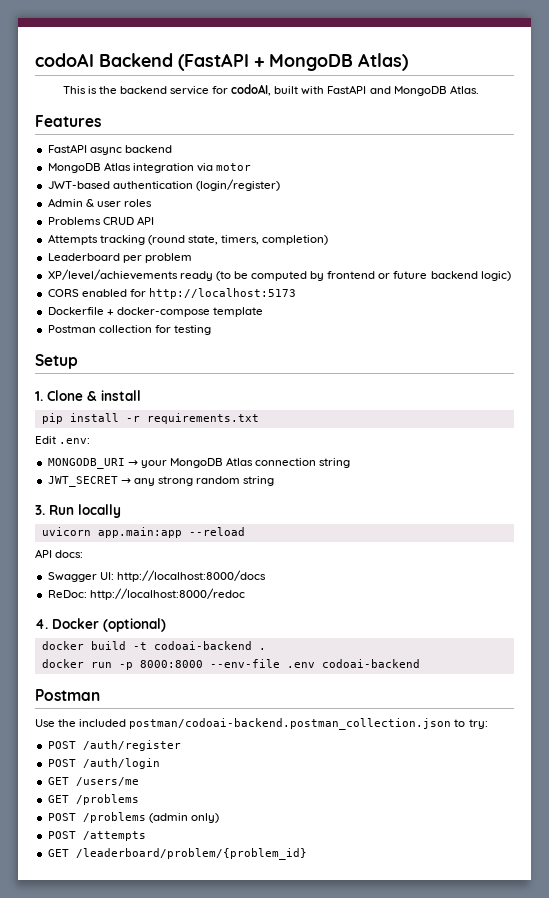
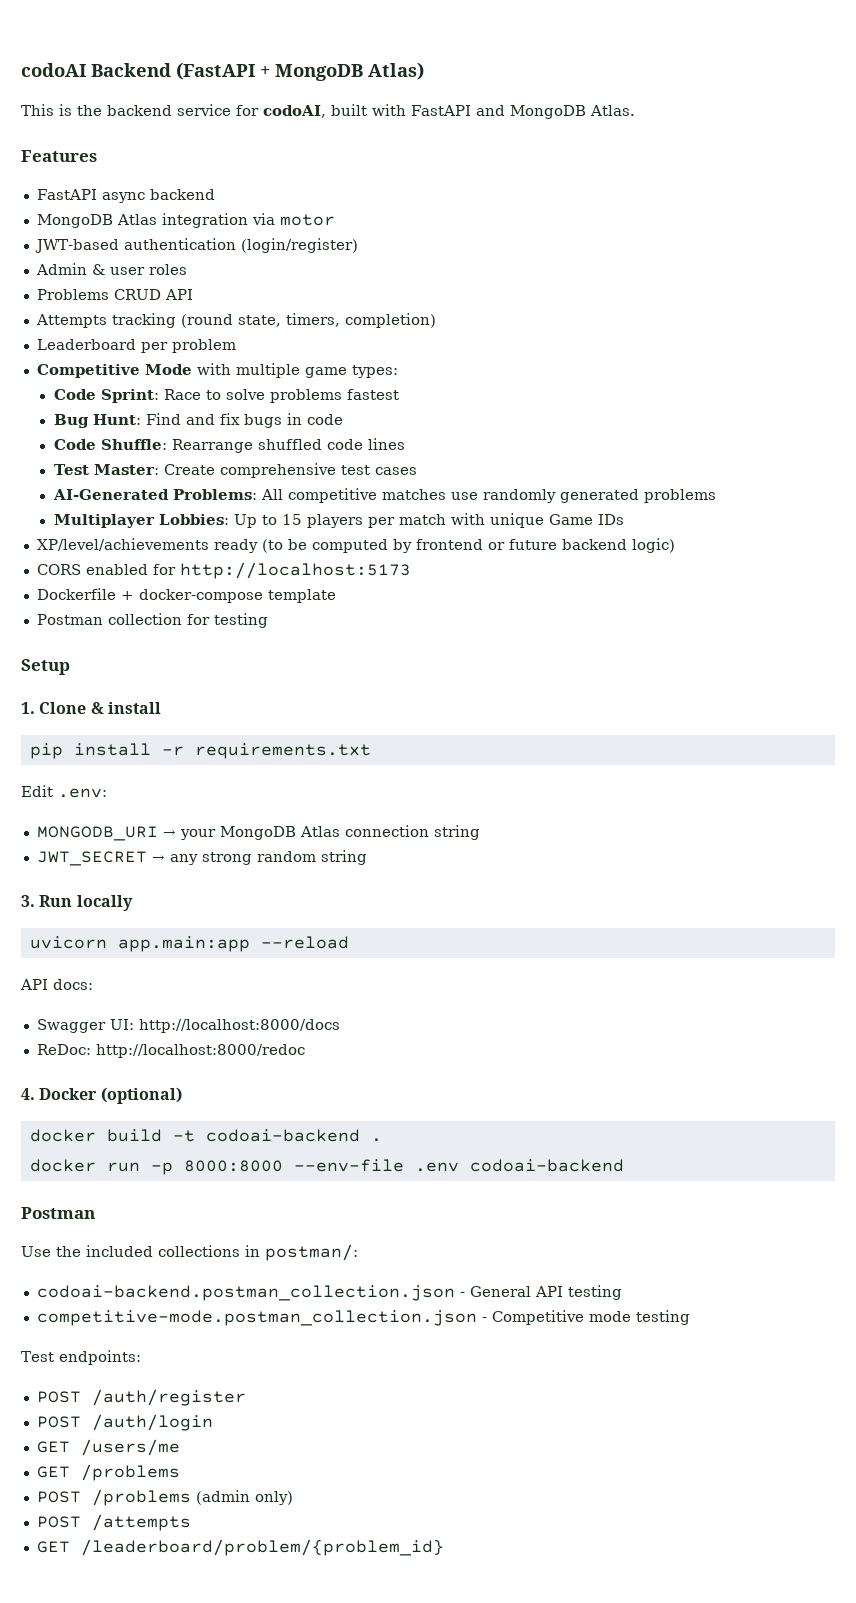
(192, 258) none -> [36,363,398,378] [53,389,399,403] [53,413,343,428] [53,438,405,453] [53,463,418,478] [52,488,716,503] [53,513,624,528] // Competitive Mode with multiple game types: // Code Sprint: Race to solve problems fastest // Bug Hunt: Find and fix bugs in code // Code Shuffle: Rearrange shuffled code lines // Test Master: Create comprehensive test cases // AI-Generated Problems: All competitive matches use randomly generated problems // Multiplayer Lobbies: Up to 15 players per match with unique Game IDs
[129,718,488,730] postman/codoai-backend.postman_collection.json to try: -> [158,1244,358,1261] [36,1285,622,1301] [36,1310,690,1326] [21,1350,141,1365] collections in postman/: // codoai-backend.postman_collection.json - General API testing // competitive-mode.postman_collection.json - Competitive mode testing // Test endpoints:

